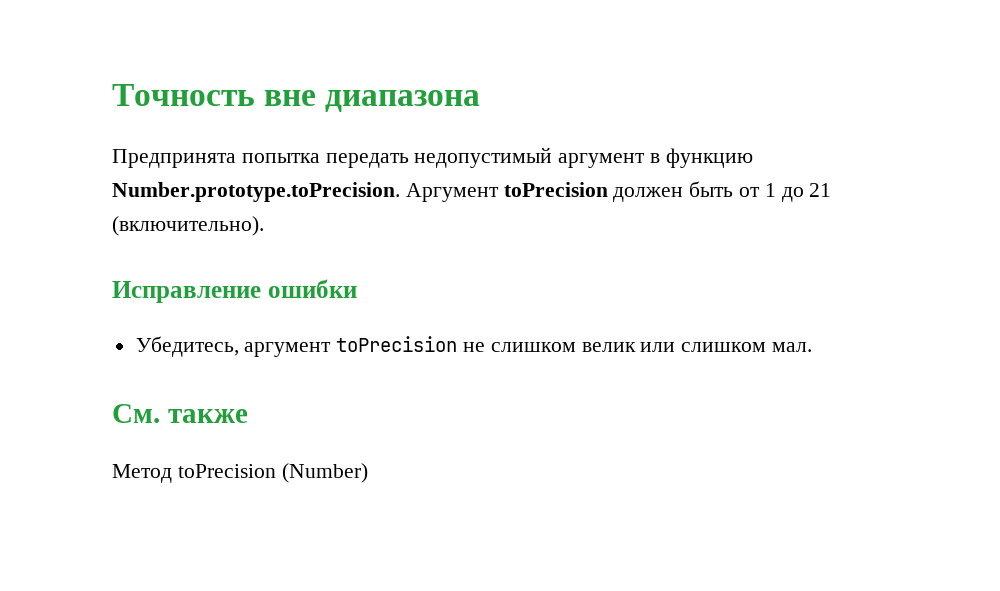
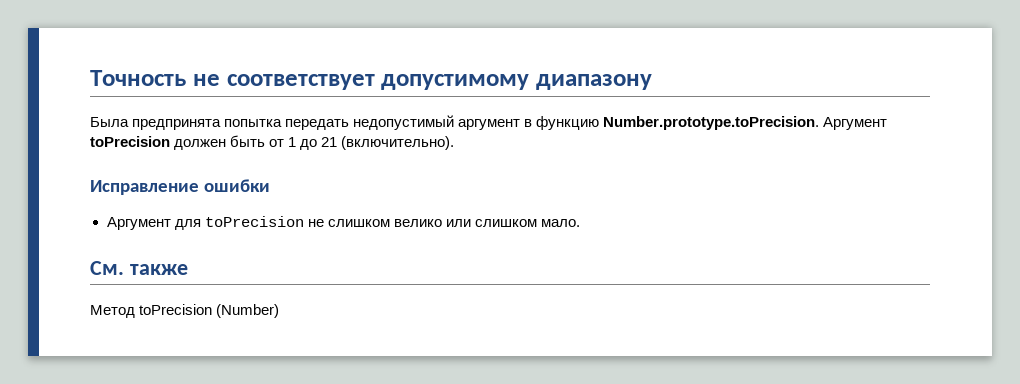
[264,90,481,112] [112,149,236,168] вне диапазона // Предпринята -> [192,74,652,90] [90,117,222,130] не соответствует допустимому диапазону // Была предпринята
[135,336,332,357] Убедитесь, аргумент -> [106,217,201,230] Аргумент для
[581,342,636,352] велик -> [393,219,442,227] велико
[772,342,813,352] мал. -> [540,219,580,227] мало.

